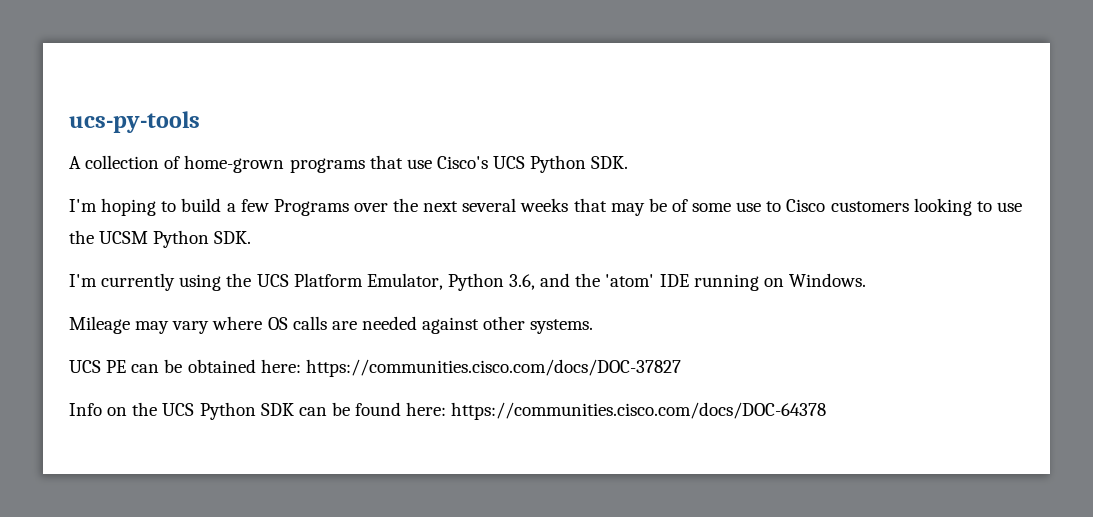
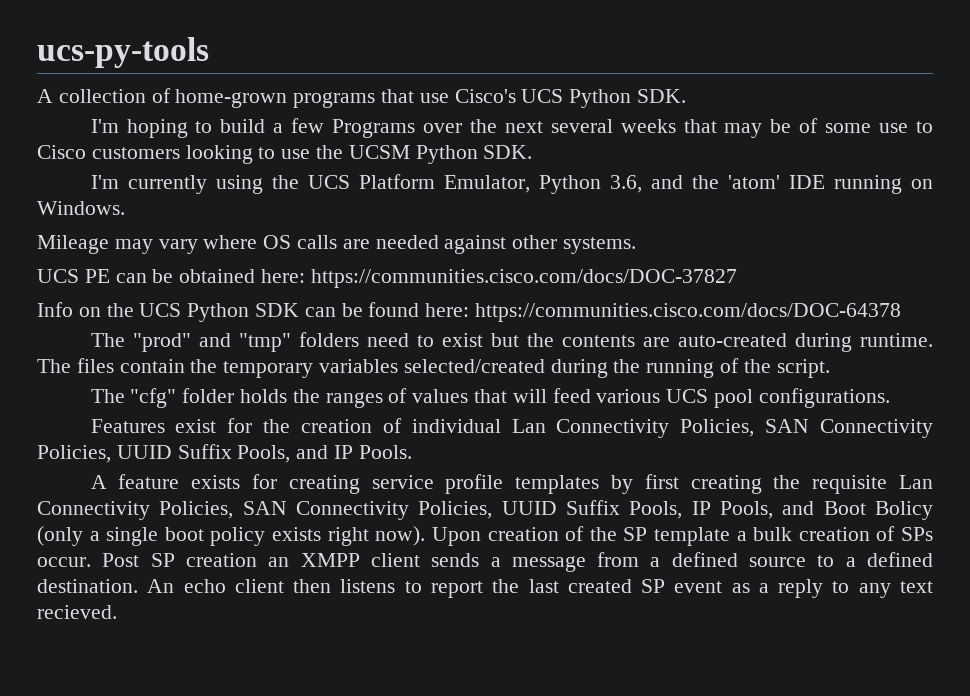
(827, 411) none -> [90,332,934,352] [37,358,830,378] [90,388,890,408] [90,418,933,438] [37,444,412,463] [90,474,933,494] [37,500,934,520] [37,526,933,546] [37,552,933,572] [37,579,934,598] [37,605,117,619] // The "prod" and "tmp" folders need to exist but the contents are auto-created during runtime. The files contain the temporary variables selected/created during the running of the script. // The "cfg" folder holds the ranges of values that will feed various UCS pool configurations. // Features exist for the creation of individual Lan Connectivity Policies, SAN Connectivity Policies, UUID Suffix Pools, and IP Pools. // A feature exists for creating service profile templates by first creating the requisite Lan Connectivity Policies, SAN Connectivity Policies, UUID Suffix Pools, IP Pools, and Boot Bolicy (only a single boot policy exists right now). Upon creation of the SP template a bulk creation of SPs occur. Post SP creation an XMPP client sends a message from a defined source to a defined destination. An echo client then listens to report the last created SP event as a reply to any text recieved.

